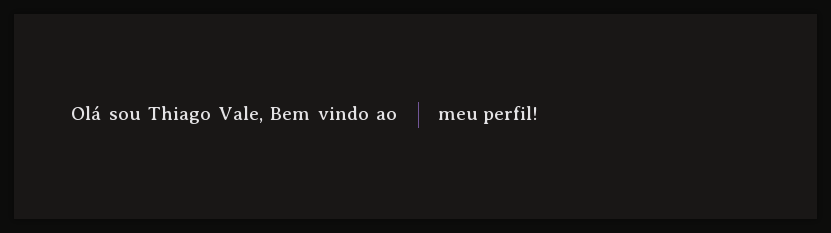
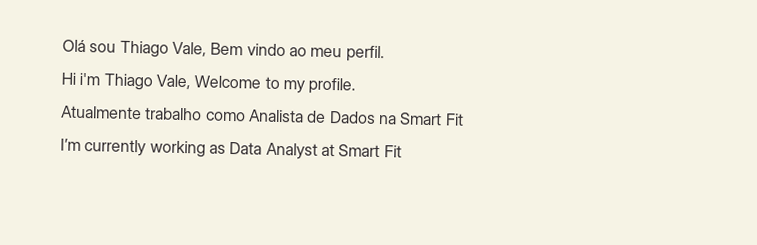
[483,106,539,124] perfil! -> [345,45,385,63] [61,72,357,95] [61,105,464,126] [60,138,402,160] perfil. // Hi i'm Thiago Vale, Welcome to my profile. // Atualmente trabalho como Analista de Dados na Smart Fit // I’m currently working as Data Analyst at Smart Fit

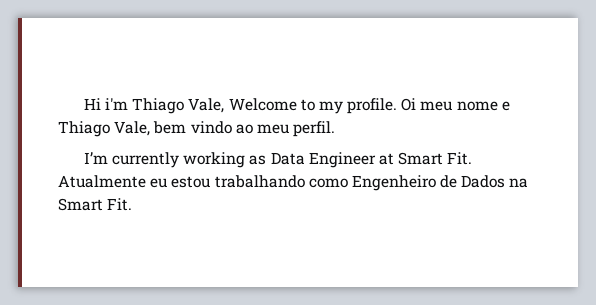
[62,39,385,63] Olá sou Thiago Vale, Bem vindo ao meu perfil. // -> (83, 104) none
[61,105,464,126] // Atualmente trabalho como Analista de Dados na Smart Fit -> [401,98,510,111] [58,121,336,137] Oi meu nome e Thiago Vale, bem vindo ao meu perfil.
[265,142,318,160] Analyst -> [308,152,376,168] Engineer
[383,145,402,158] Fit -> [447,152,473,165] [58,175,529,191] [58,198,133,211] Fit. Atualmente eu estou trabalhando como Engenheiro de Dados na Smart Fit.

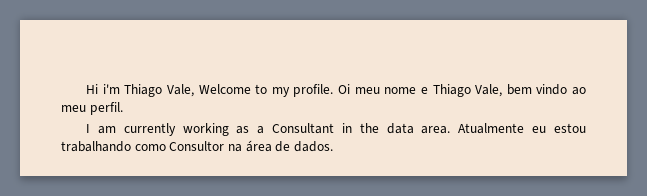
[83,152,108,164] I’m -> [86,124,116,134] I am
[270,152,473,168] Data Engineer at Smart Fit. -> [257,123,451,134] a Consultant in the data area.
[351,175,529,191] [58,198,133,211] Engenheiro de Dados na Smart Fit. -> [169,140,333,152] Consultor na área de dados.

